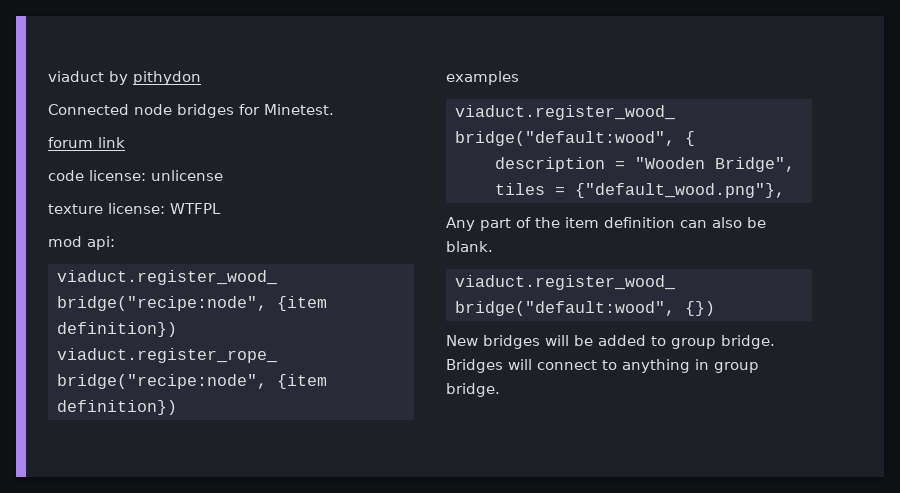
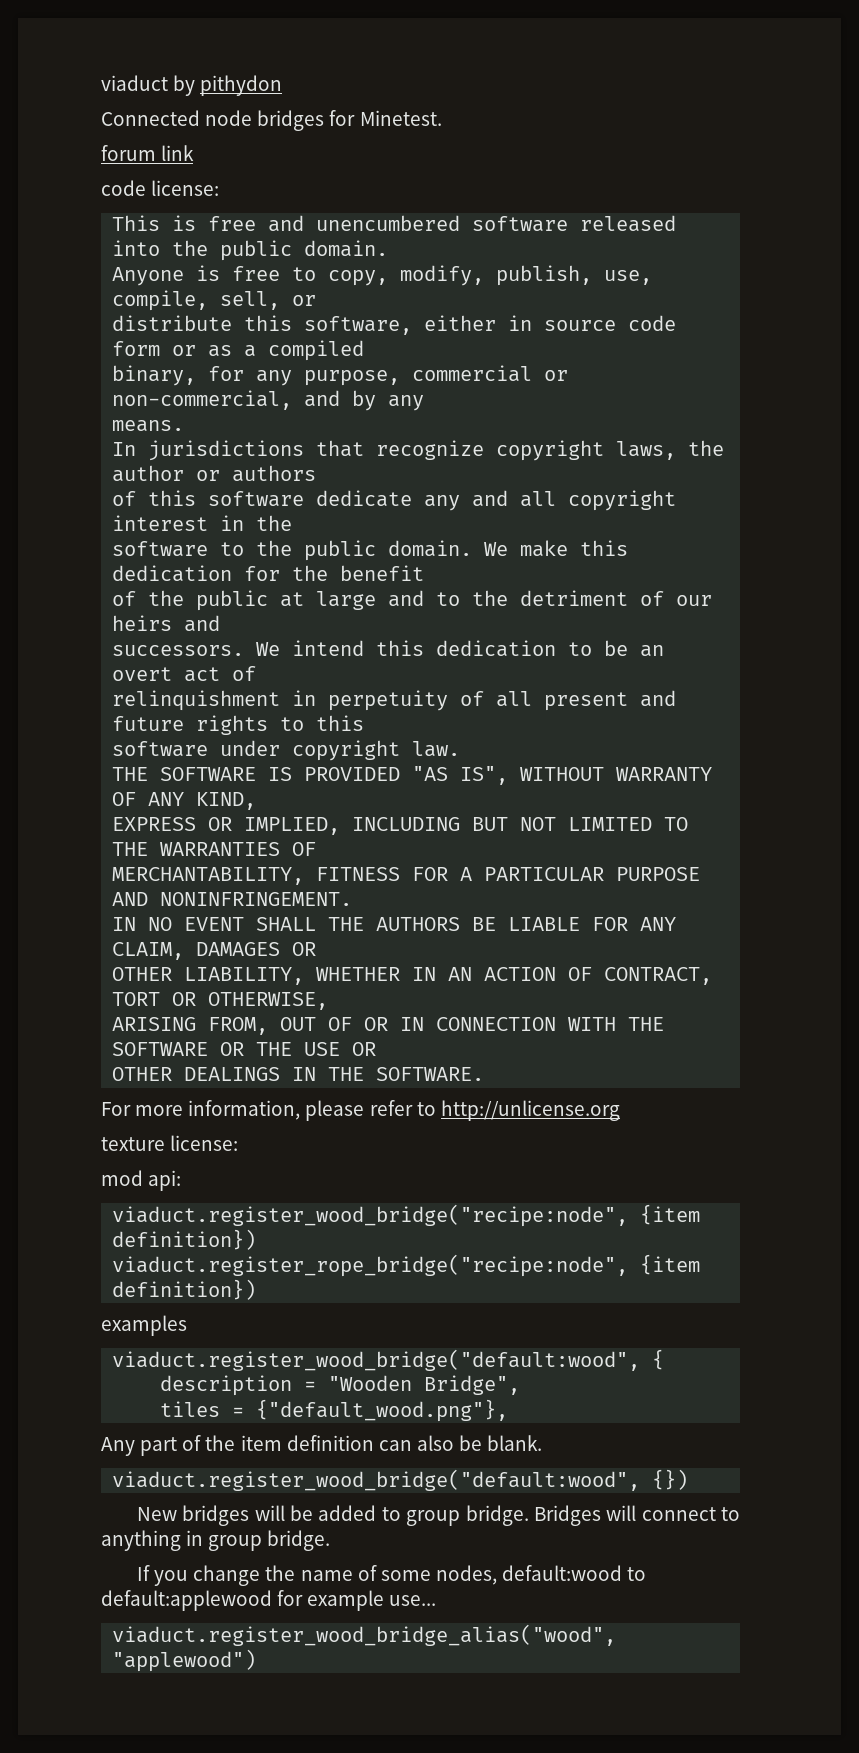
[151,170,223,181] unlicense -> [112,215,677,232] [112,240,389,261] [112,265,653,286] [112,290,317,311] [112,315,677,335] [112,340,365,361] [112,365,569,386] [112,390,425,411] [112,420,185,432] [112,440,725,461] [112,465,317,482] [112,490,677,511] [112,515,293,531] [112,540,629,561] [112,565,425,582] [112,590,713,611] [112,615,221,632] [112,640,665,657] [112,666,257,682] [112,690,677,711] [112,715,365,735] [112,740,461,761] [112,766,713,785] [112,792,257,810] [112,817,689,835] [112,842,317,856] [112,867,701,885] [112,892,353,906] [112,917,677,931] [112,942,317,960] [112,967,713,985] [112,992,329,1010] [112,1017,665,1035] [112,1042,377,1056] [112,1067,485,1081] [101,1100,620,1121] // This is free and unencumbered software released into the public domain. // Anyone is free to copy, modify, publish, use, compile, sell, or // distribute this software, either in source code form or as a compiled // binary, for any purpose, commercial or non-commercial, and by any // means. // In jurisdictions that recognize copyright laws, the author or authors // of this software dedicate any and all copyright interest in the // software to the public domain. We make this dedication for the benefit // of the public at large and to the detriment of our heirs and // successors. We intend this dedication to be an overt act of // relinquishment in perpetuity of all present and future rights to this // software under copyright law. // THE SOFTWARE IS PROVIDED "AS IS", WITHOUT WARRANTY OF ANY KIND, // EXPRESS OR IMPLIED, INCLUDING BUT NOT LIMITED TO THE WARRANTIES OF // MERCHANTABILITY, FITNESS FOR A PARTICULAR PURPOSE AND NONINFRINGEMENT. // IN NO EVENT SHALL THE AUTHORS BE LIABLE FOR ANY CLAIM, DAMAGES OR // OTHER LIABILITY, WHETHER IN AN ACTION OF CONTRACT, TORT OR OTHERWISE, // ARISING FROM, OUT OF OR IN CONNECTION WITH THE SOFTWARE OR THE USE OR // OTHER DEALINGS IN THE SOFTWARE. // For more information, please refer to http://unlicense.org
[170,203,221,214] WTFPL -> (239, 1143) none
(500, 390) none -> [137,1565,647,1586] [101,1590,437,1611] [112,1624,617,1646] [112,1649,257,1672] // If you change the name of some nodes, default:wood to default:applewood for example use... // viaduct.register_wood_bridge_alias("wood", "applewood")

